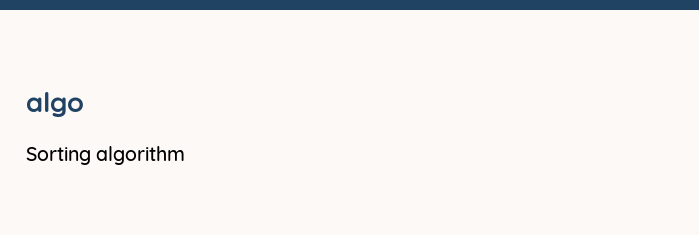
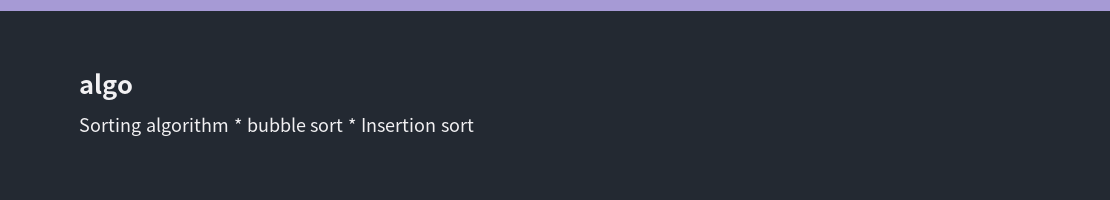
(186, 155) none -> [233,117,475,132] * bubble sort * Insertion sort

